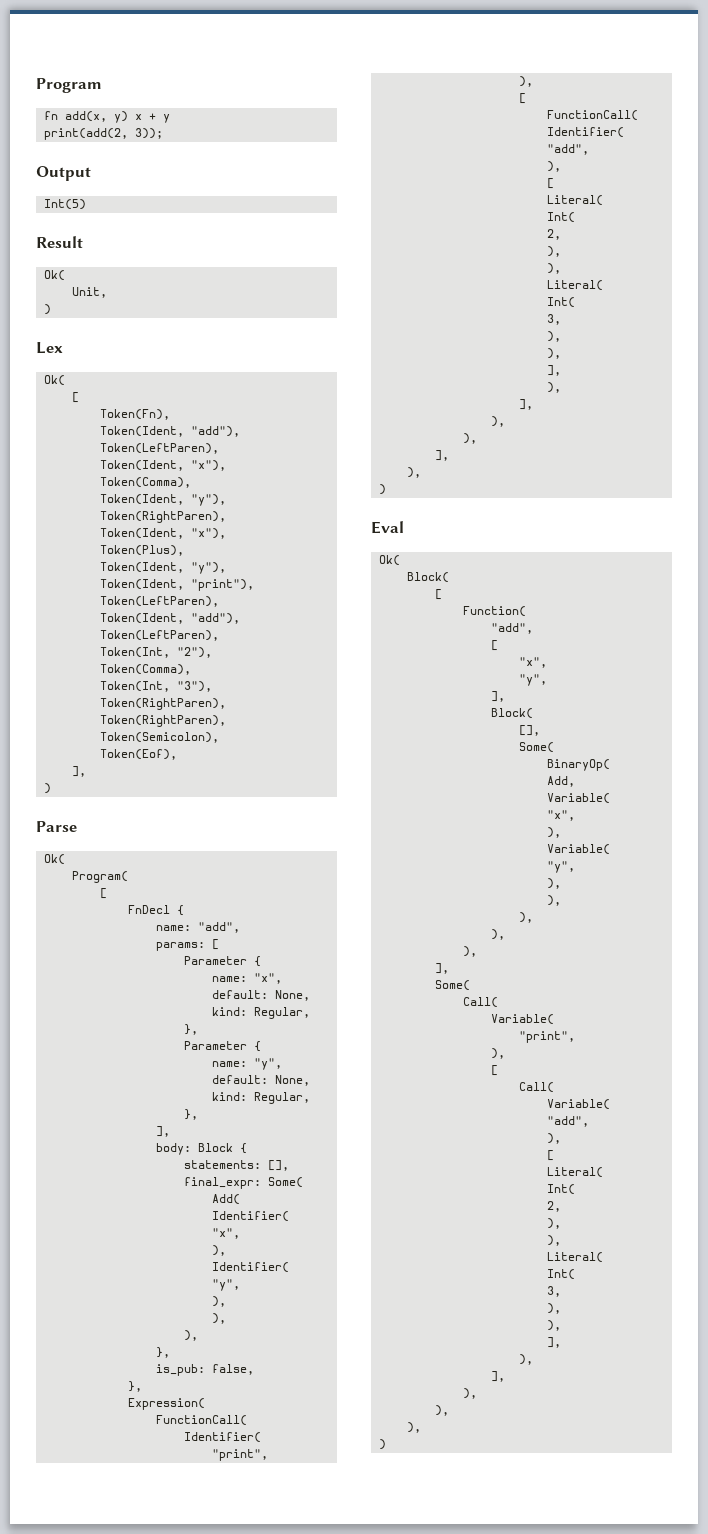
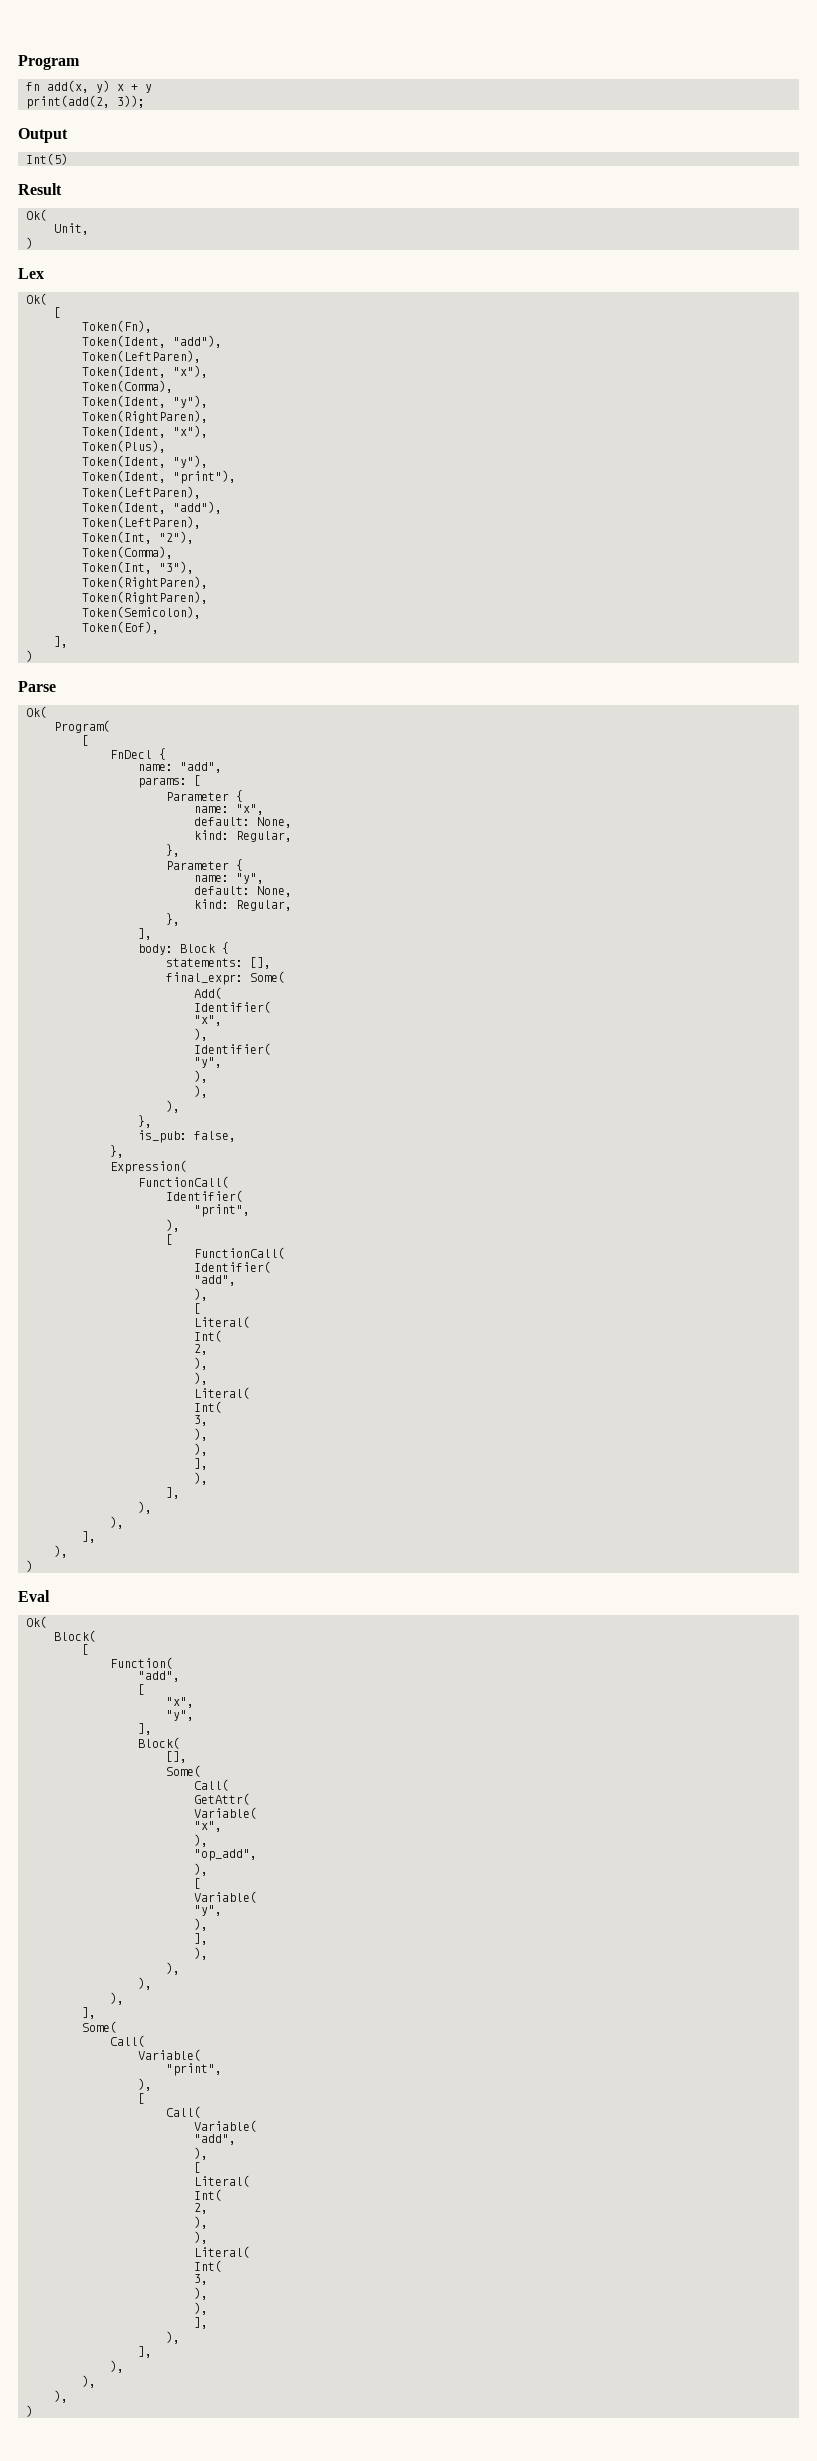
[546,759,610,771] [546,776,575,787] BinaryOp( // Add, -> [194,1779,230,1791] [194,1793,251,1805] Call( // GetAttr(
(561, 832) none -> [194,1849,258,1861] [194,1863,209,1876] [194,1878,202,1889] // "op_add", // ), // [
(561, 883) none -> [194,1933,209,1945] // ],

